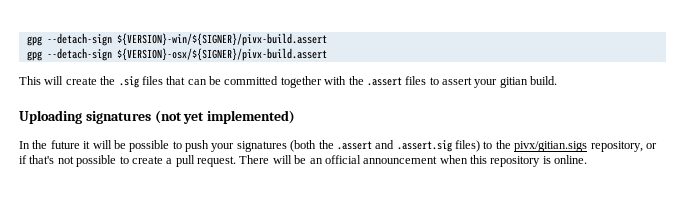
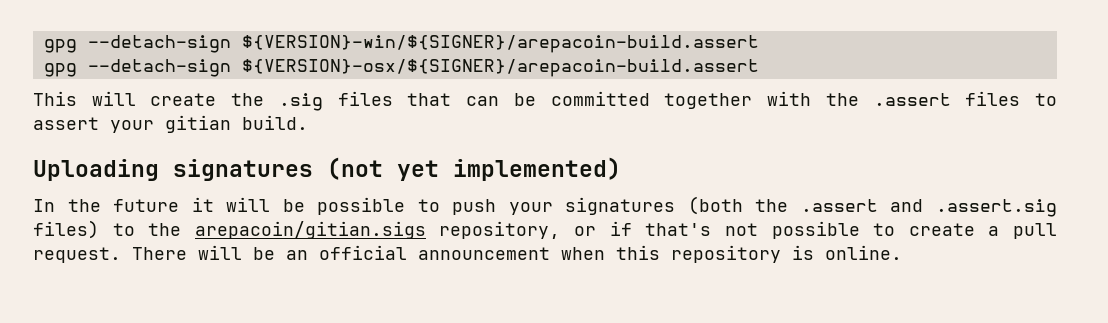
[26,33,327,46] [26,48,327,61] gpg --detach-sign ${VERSION}-win/${SIGNER}/pivx-build.assert // gpg --detach-sign ${VERSION}-osx/${SIGNER}/pivx-build.assert -> [43,35,759,53] [43,59,759,77] gpg --detach-sign ${VERSION}-win/${SIGNER}/arepacoin-build.assert // gpg --detach-sign ${VERSION}-osx/${SIGNER}/arepacoin-build.assert
[514,141,588,152] pivx/gitian.sigs -> [194,221,426,239] arepacoin/gitian.sigs

